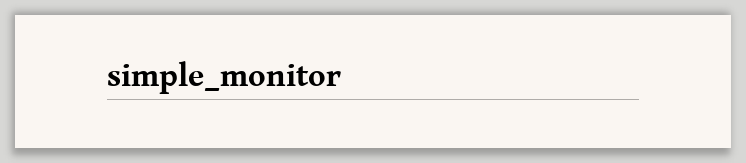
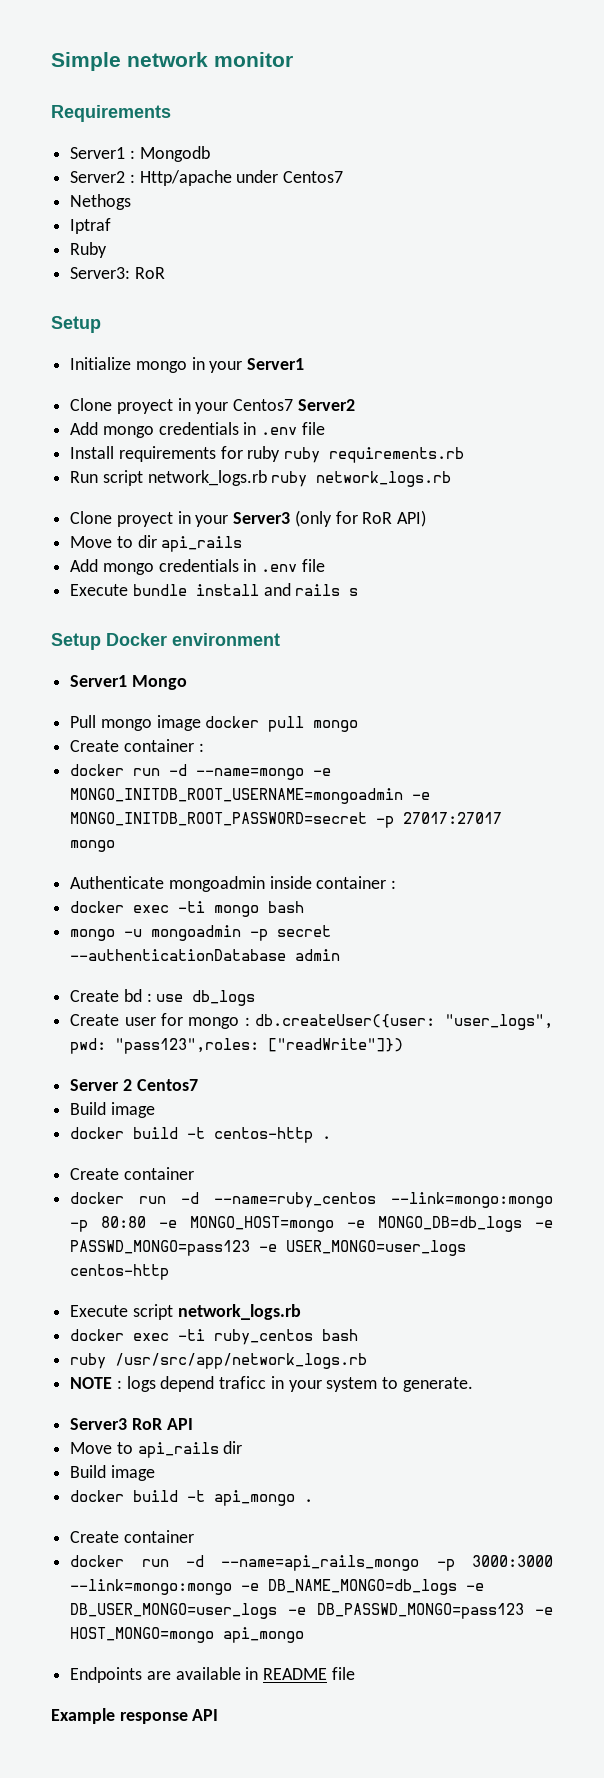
[107,61,341,94] simple_monitor -> [51,52,293,71] [51,105,171,122] [70,146,210,162] [70,170,344,186] [70,194,132,210] [70,218,112,234] [70,242,108,258] [70,267,165,279] [51,316,101,333] [70,357,305,373] [70,398,355,414] [70,422,325,438] [70,446,465,463] [70,470,452,487] [70,510,427,527] [70,535,243,552] [70,559,325,575] [70,583,359,596] [51,633,280,650] [70,675,187,690] [70,715,359,732] [70,739,204,752] [70,764,332,780] [70,788,431,804] [70,812,503,828] [70,840,116,852] [70,876,397,892] [70,901,305,917] [70,925,332,941] [70,949,341,961] [70,989,256,1006] [70,1013,553,1030] [70,1038,404,1054] [70,1079,198,1091] [70,1102,155,1118] [70,1127,332,1143] [70,1167,194,1180] [70,1192,553,1208] [70,1216,553,1232] [70,1240,467,1256] [70,1264,170,1280] [70,1304,301,1320] [70,1329,359,1345] [70,1353,368,1369] [70,1376,473,1392] [70,1418,193,1430] [70,1441,243,1458] [70,1465,155,1481] [70,1490,314,1506] [70,1530,194,1543] [70,1555,553,1571] [70,1579,485,1595] [70,1603,553,1619] [70,1627,305,1643] [70,1667,355,1683] [51,1708,219,1724] Simple network monitor // Requirements // Server1 : Mongodb // Server2 : Http/apache under Centos7 // Nethogs // Iptraf // Ruby // Server3: RoR // Setup // Initialize mongo in your Server1 // Clone proyect in your Centos7 Server2 // Add mongo credentials in .env file // Install requirements for ruby ruby requirements.rb // Run script network_logs.rb ruby network_logs.rb // Clone proyect in your Server3 (only for RoR API) // Move to dir api_rails // Add mongo credentials in .env file // Execute bundle install and rails s // Setup Docker environment // Server1 Mongo // Pull mongo image docker pull mongo // Create container : // docker run -d --name=mongo -e MONGO_INITDB_ROOT_USERNAME=mongoadmin -e MONGO_INITDB_ROOT_PASSWORD=secret -p 27017:27017 mongo // Authenticate mongoadmin inside container : // docker exec -ti mongo bash // mongo -u mongoadmin -p secret --authenticationDatabase admin // Create bd : use db_logs // Create user for mongo : db.createUser({user: "user_logs", pwd: "pass123",roles: ["readWrite"]}) // Server 2 Centos7 // Build image // docker build -t centos-http . // Create container // docker run -d --name=ruby_centos --link=mongo:mongo -p 80:80 -e MONGO_HOST=mongo -e MONGO_DB=db_logs -e PASSWD_MONGO=pass123 -e USER_MONGO=user_logs centos-http // Execute script network_logs.rb // docker exec -ti ruby_centos bash // ruby /usr/src/app/network_logs.rb // NOTE : logs depend traficc in your system to generate. // Server3 RoR API // Move to api_rails dir // Build image // docker build -t api_mongo . // Create container // docker run -d --name=api_rails_mongo -p 3000:3000 --link=mongo:mongo -e DB_NAME_MONGO=db_logs -e DB_USER_MONGO=user_logs -e DB_PASSWD_MONGO=pass123 -e HOST_MONGO=mongo api_mongo // Endpoints are available in README file // Example response API

